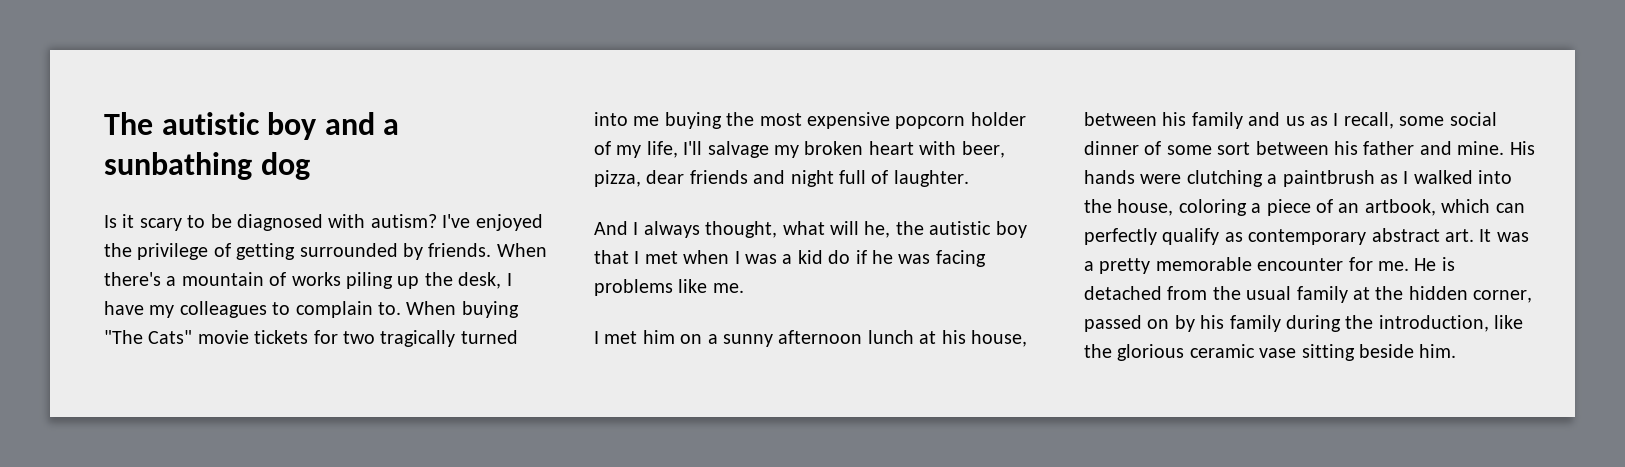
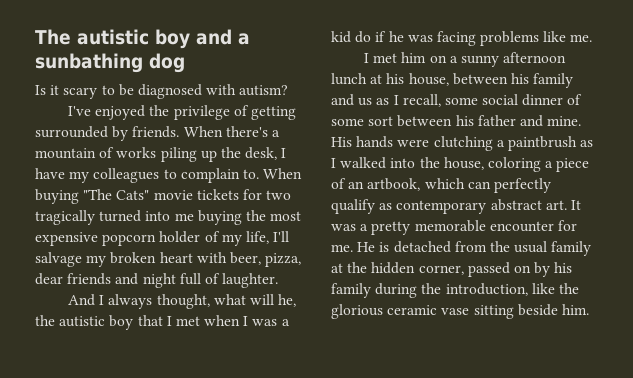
(437, 221) none -> (289, 90) //

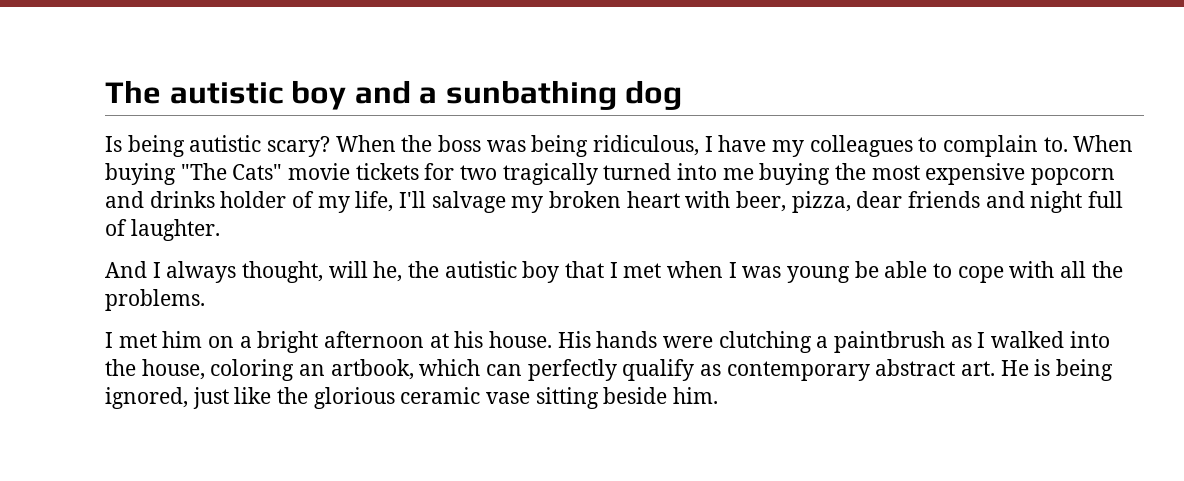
[50,84,289,99] [67,105,296,120] [35,126,280,141] [35,147,278,162] it scary to be diagnosed with autism? // I've enjoyed the privilege of getting surrounded by friends. When there's a mountain of works piling up the desk, -> [127,135,700,157] being autistic scary? When the boss was being ridiculous,
(157, 240) none -> [105,191,215,208] and drinks
[213,294,246,305] what -> (324, 272) none
[281,319,290,326] [331,31,593,46] a kid do if he was facing problems like me. -> [787,261,1123,283] [105,289,205,311] young be able to cope with all the problems.
[460,52,567,67] [331,73,574,88] [331,94,583,107] [331,115,582,127] sunny afternoon lunch at his house, between his family and us as I recall, some social dinner of some sort between his father and mine. -> [257,331,553,353] bright afternoon at his house.
[545,158,590,172] [331,178,346,189] a piece of -> (295, 370) none
[570,200,581,210] [331,220,577,235] [331,241,592,256] [331,262,573,277] [331,283,528,298] It was a pretty memorable encounter for me. He is detached from the usual family at the hidden corner, passed on by his family during the introduction, -> [1000,359,1114,381] [105,387,229,409] He is being ignored, just

